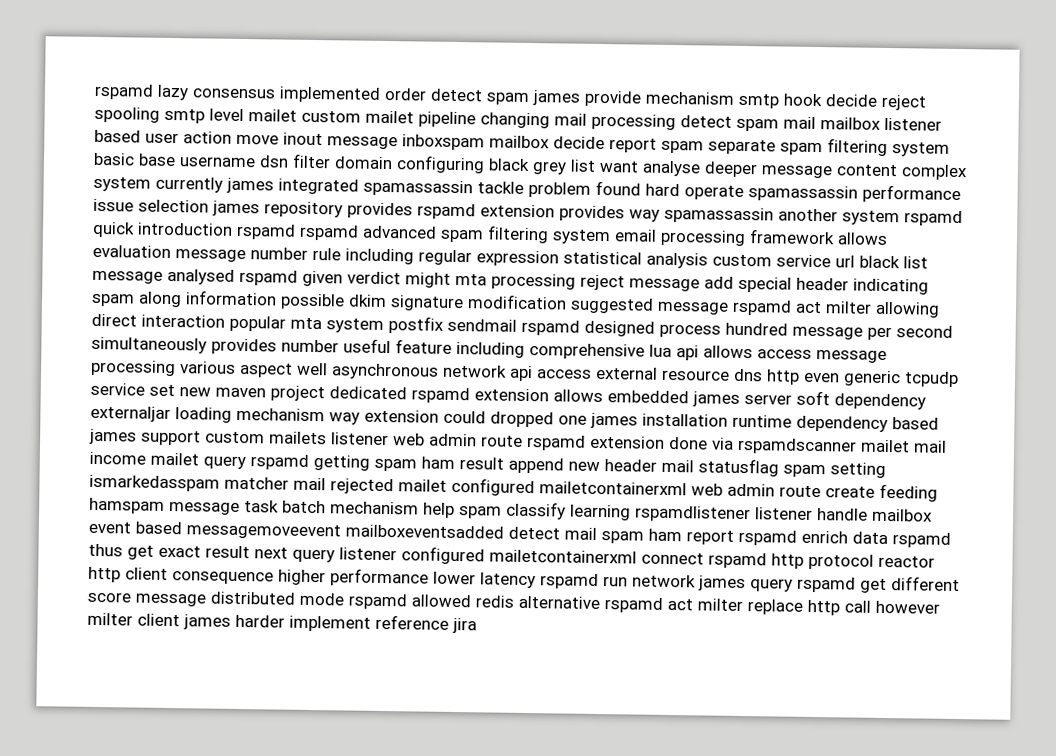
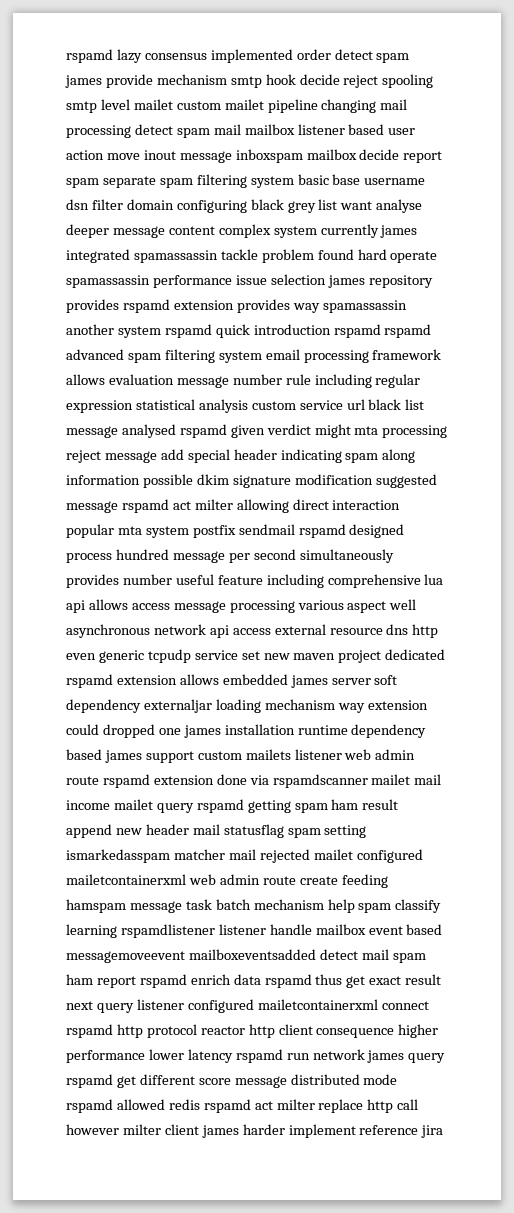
[518,595,600,610] alternative -> (200, 1104) none

